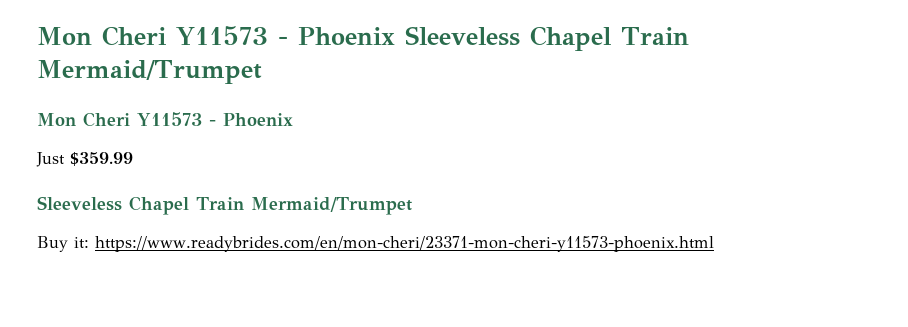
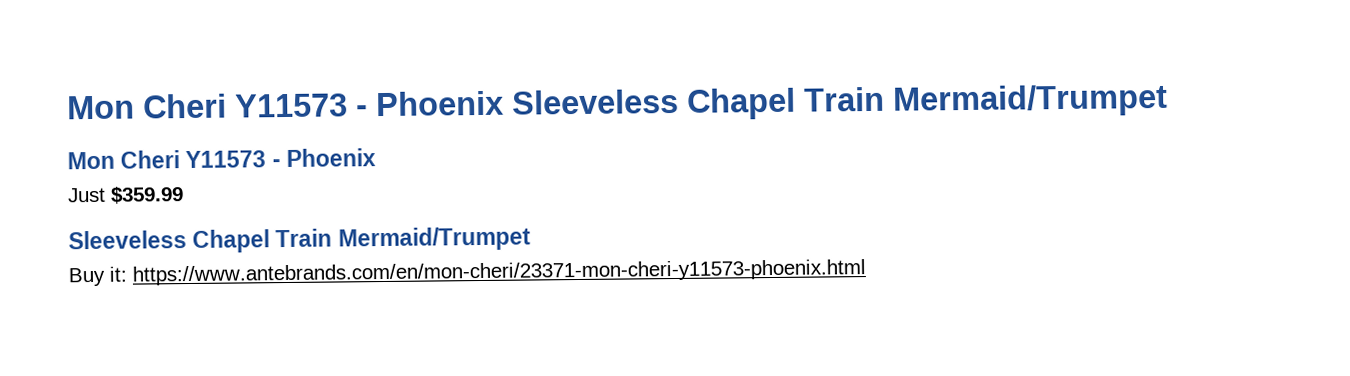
[95,236,714,252] https://www.readybrides.com/en/mon-cheri/23371-mon-cheri-y11573-phoenix.html -> [132,259,866,286] https://www.antebrands.com/en/mon-cheri/23371-mon-cheri-y11573-phoenix.html

